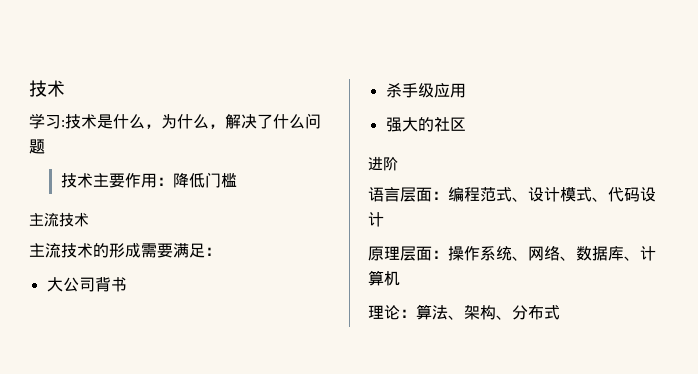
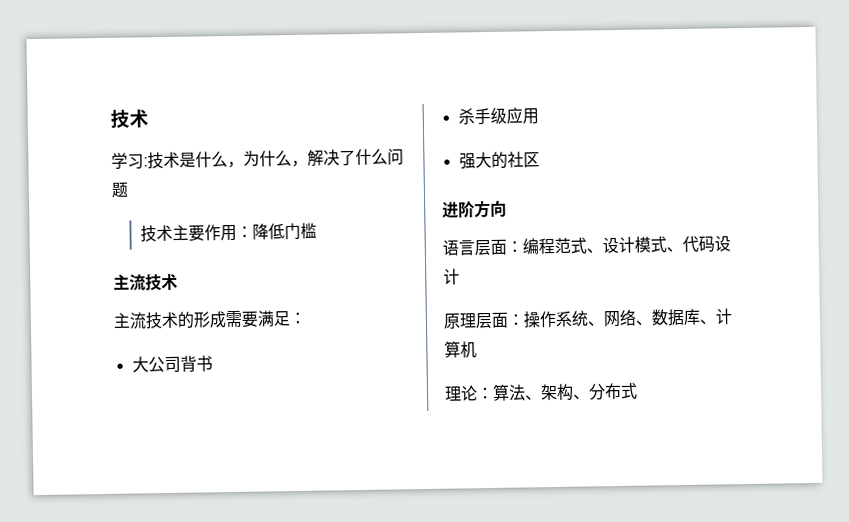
(398, 163) none -> [474,199,507,219] 方向

